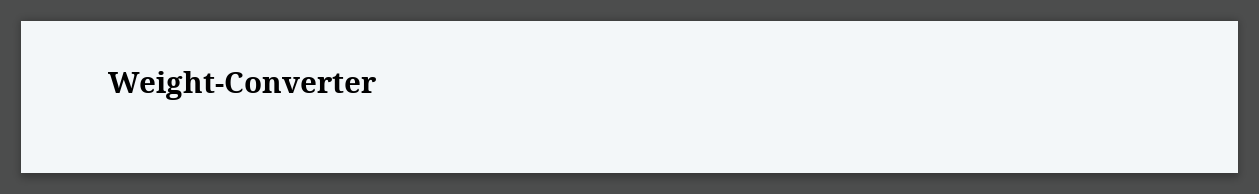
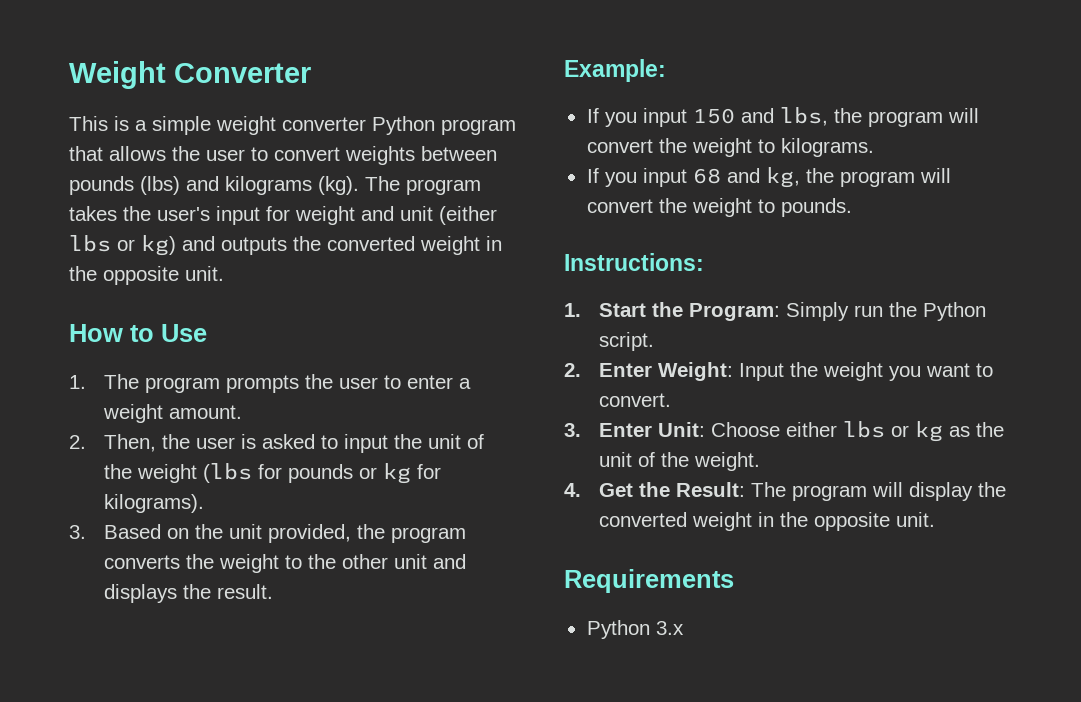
[108,71,376,100] Weight-Converter -> [69,61,311,89] [69,116,516,135] [69,146,497,165] [69,176,481,195] [69,206,497,225] [69,235,502,256] [69,266,224,285] [69,324,207,342] [69,374,471,393] [102,404,242,423] [69,434,484,453] [103,463,441,484] [103,494,204,513] [69,524,466,543] [103,554,466,573] [103,584,273,603] [564,59,666,82] [586,107,979,127] [586,138,874,157] [586,167,951,188] [586,198,852,217] [564,253,704,271] [564,302,986,321] [598,332,654,351] [564,362,993,381] [598,393,671,407] [564,421,1004,442] [598,452,760,471] [564,482,1006,501] [598,512,935,531] [564,569,734,593] [586,620,684,639] Weight Converter // This is a simple weight converter Python program that allows the user to convert weights between pounds (lbs) and kilograms (kg). The program takes the user's input for weight and unit (either lbs or kg) and outputs the converted weight in the opposite unit. // How to Use // 1. The program prompts the user to enter a weight amount. // 2. Then, the user is asked to input the unit of the weight (lbs for pounds or kg for kilograms). // 3. Based on the unit provided, the program converts the weight to the other unit and displays the result. // Example: // If you input 150 and lbs, the program will convert the weight to kilograms. // If you input 68 and kg, the program will convert the weight to pounds. // Instructions: // 1. Start the Program: Simply run the Python script. // 2. Enter Weight: Input the weight you want to convert. // 3. Enter Unit: Choose either lbs or kg as the unit of the weight. // 4. Get the Result: The program will display the converted weight in the opposite unit. // Requirements // Python 3.x

